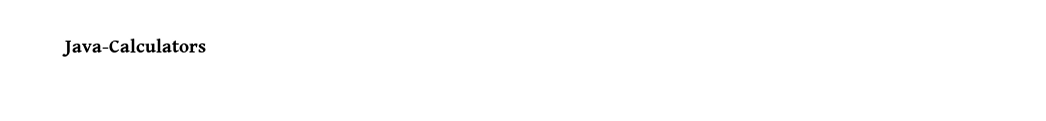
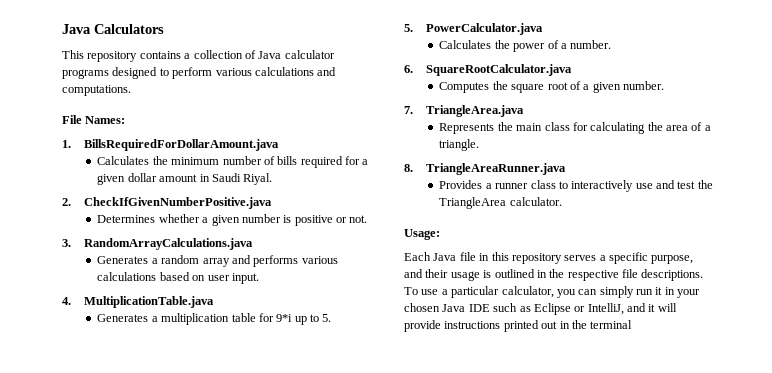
[61,38,206,57] Java-Calculators -> [62,24,164,34] [62,50,335,62] [62,67,337,79] [62,85,131,96] [62,115,126,124] [62,139,279,151] [97,156,369,168] [97,173,273,185] [62,197,272,209] [97,214,368,226] [62,238,253,250] [97,255,338,267] [97,272,259,284] [62,296,214,308] [97,313,332,325] [404,23,543,35] [439,40,612,52] [404,64,572,76] [439,81,665,93] [404,105,524,117] [439,122,711,134] [439,139,480,151] [404,163,566,175] [439,180,713,192] [439,197,562,209] [404,229,440,240] [404,252,694,264] [404,269,704,281] [404,286,701,298] [404,303,677,315] [404,320,633,332] Java Calculators // This repository contains a collection of Java calculator programs designed to perform various calculations and computations. // File Names: // 1. BillsRequiredForDollarAmount.java // Calculates the minimum number of bills required for a given dollar amount in Saudi Riyal. // 2. CheckIfGivenNumberPositive.java // Determines whether a given number is positive or not. // 3. RandomArrayCalculations.java // Generates a random array and performs various calculations based on user input. // 4. MultiplicationTable.java // Generates a multiplication table for 9*i up to 5. // 5. PowerCalculator.java // Calculates the power of a number. // 6. SquareRootCalculator.java // Computes the square root of a given number. // 7. TriangleArea.java // Represents the main class for calculating the area of a triangle. // 8. TriangleAreaRunner.java // Provides a runner class to interactively use and test the TriangleArea calculator. // Usage: // Each Java file in this repository serves a specific purpose, and their usage is outlined in the respective file descriptions. To use a particular calculator, you can simply run it in your chosen Java IDE such as Eclipse or IntelliJ, and it will provide instructions printed out in the terminal

